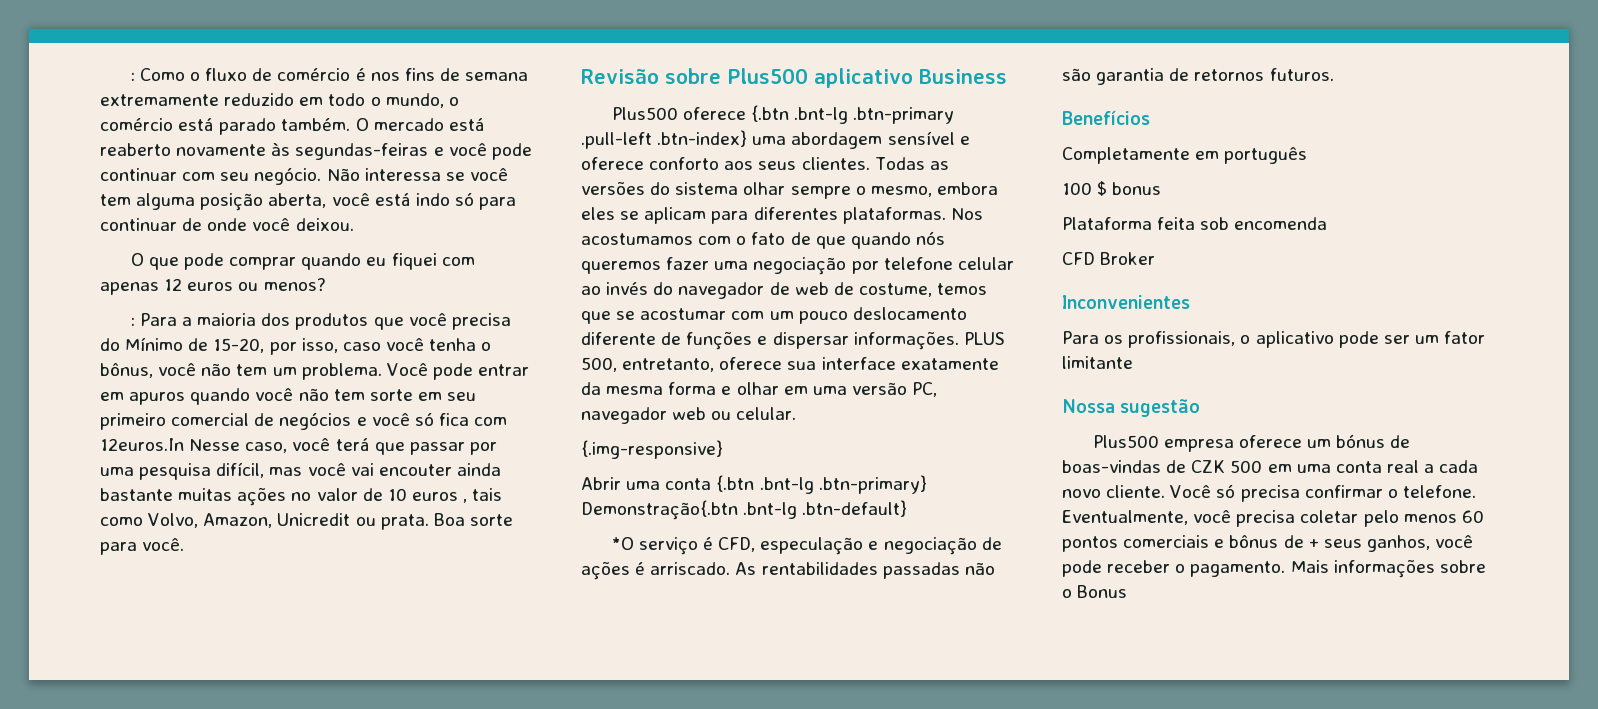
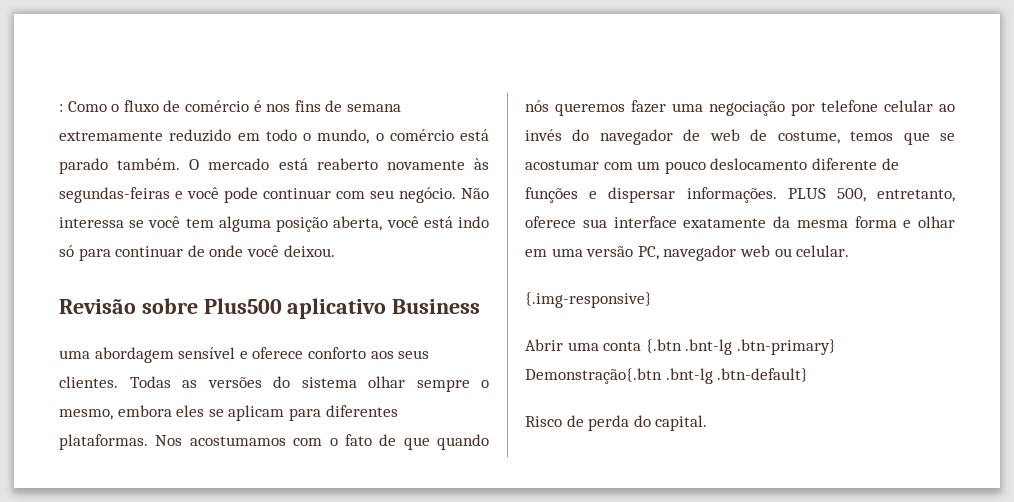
[130,253,475,270] [100,278,326,295] [130,313,511,330] [100,337,492,355] [100,363,530,380] [100,388,477,405] [100,412,508,430] [100,438,497,455] [100,462,501,480] [100,487,503,506] [100,513,513,530] [100,538,185,555] // O que pode comprar quando eu fiquei com apenas 12 euros ou menos? // : Para a maioria dos produtos que você precisa do Mínimo de 15-20, por isso, caso você tenha o bônus, você não tem um problema. Você pode entrar em apuros quando você não tem sorte em seu primeiro comercial de negócios e você só fica com 12euros.In Nesse caso, você terá que passar por uma pesquisa difícil, mas você vai encouter ainda bastante muitas ações no valor de 10 euros , tais como Volvo, Amazon, Unicredit ou prata. Boa sorte para você. -> (335, 251) none
[611,105,955,124] [581,130,748,149] Plus500 oferece {.btn .bnt-lg .btn-primary .pull-left .btn-index} -> (481, 306) none
[611,537,1002,555] [581,561,995,580] [1062,68,1334,85] [1062,110,1150,125] [1062,147,1308,164] [1062,181,1162,196] [1062,217,1328,230] [1062,252,1156,265] [1062,295,1190,309] [1062,331,1486,348] [1062,356,1133,369] [1062,399,1201,417] [1092,434,1411,452] [1062,460,1479,473] [1062,484,1476,502] [1062,510,1484,527] [1062,535,1474,552] [1062,559,1486,578] [1062,585,1128,598] *O serviço é CFD, especulação e negociação de ações é arriscado. As rentabilidades passadas não são garantia de retornos futuros. // Benefícios // Completamente em português // 100 $ bonus // Plataforma feita sob encomenda // CFD Broker // Inconvenientes // Para os profissionais, o aplicativo pode ser um fator limitante // Nossa sugestão // Plus500 empresa oferece um bónus de boas-vindas de CZK 500 em uma conta real a cada novo cliente. Você só precisa confirmar o telefone. Eventualmente, você precisa coletar pelo menos 60 pontos comerciais e bônus de + seus ganhos, você pode receber o pagamento. Mais informações sobre o Bonus -> [525,415,708,431] Risco de perda do capital.

